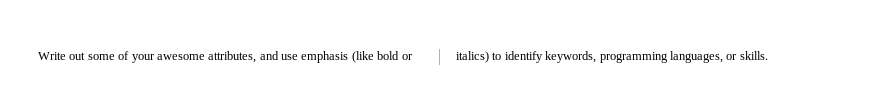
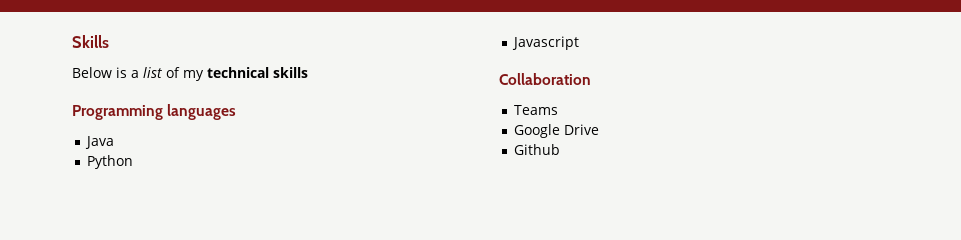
[38,51,768,63] Write out some of your awesome attributes, and use emphasis (like bold or italics) to identify keywords, programming languages, or skills. -> [72,35,109,48] [72,67,308,81] [72,104,237,120] [85,136,115,149] [87,155,134,169] [512,36,580,50] [499,73,591,85] [514,105,559,115] [514,124,600,138] [514,144,561,155] Skills // Below is a list of my technical skills // Programming languages // Java // Python // Javascript // Collaboration // Teams // Google Drive // Github

